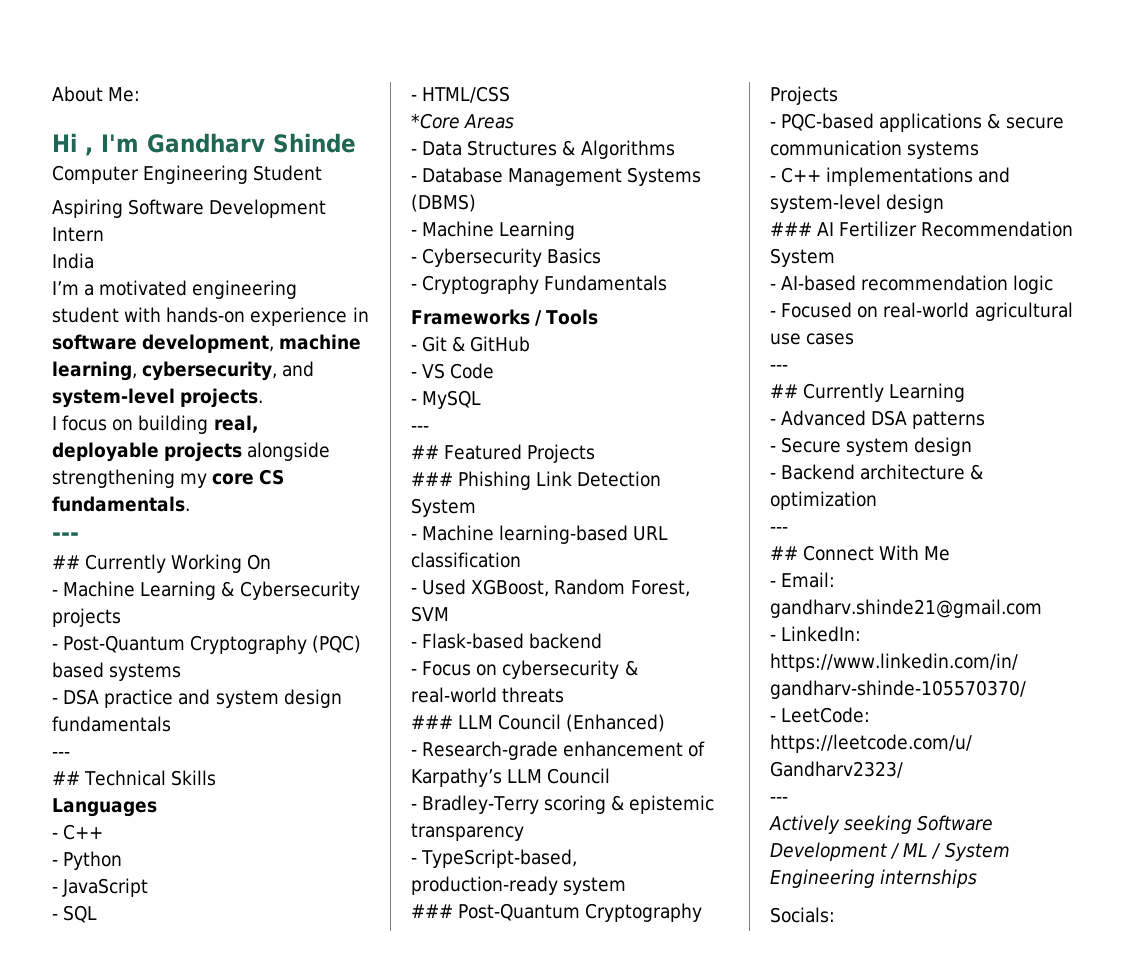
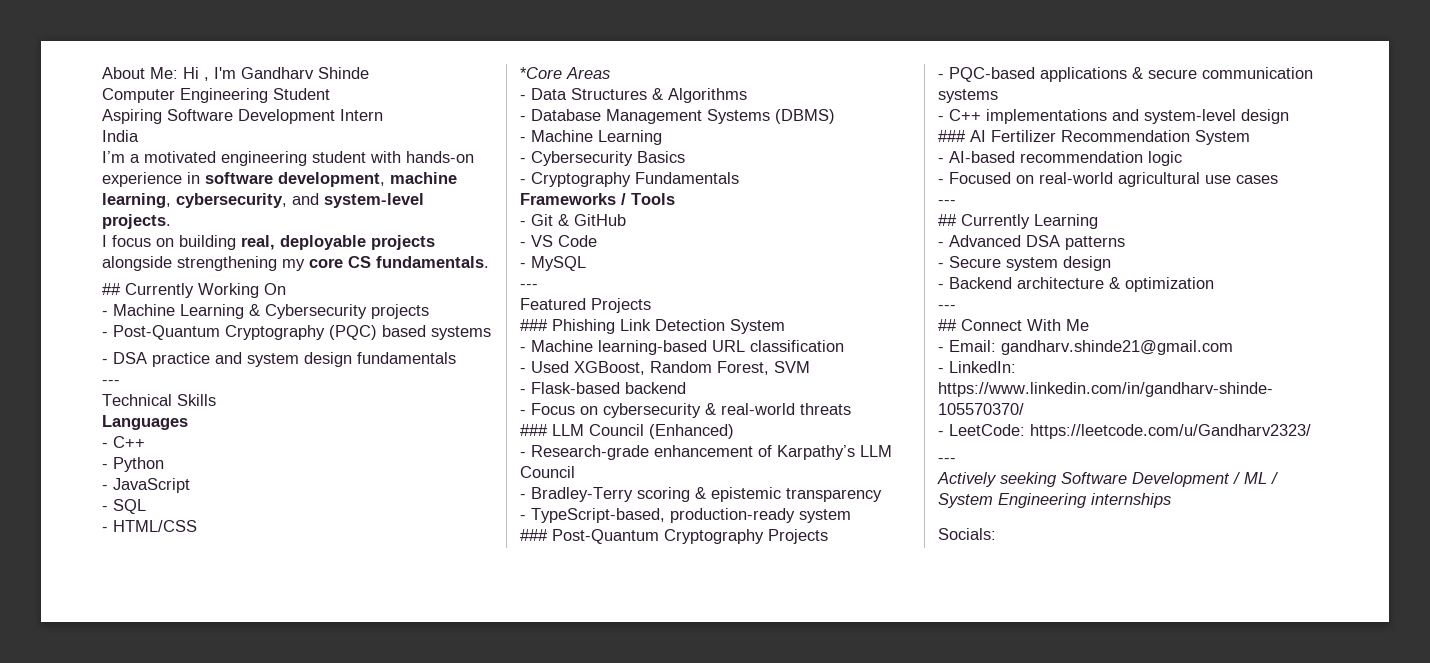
(141, 94) // -> (178, 73) none
[52,532,79,541] // --- -> (489, 262) none
[52,771,80,785] ## -> (120, 382) none
[411,445,439,459] ## -> (538, 286) none

